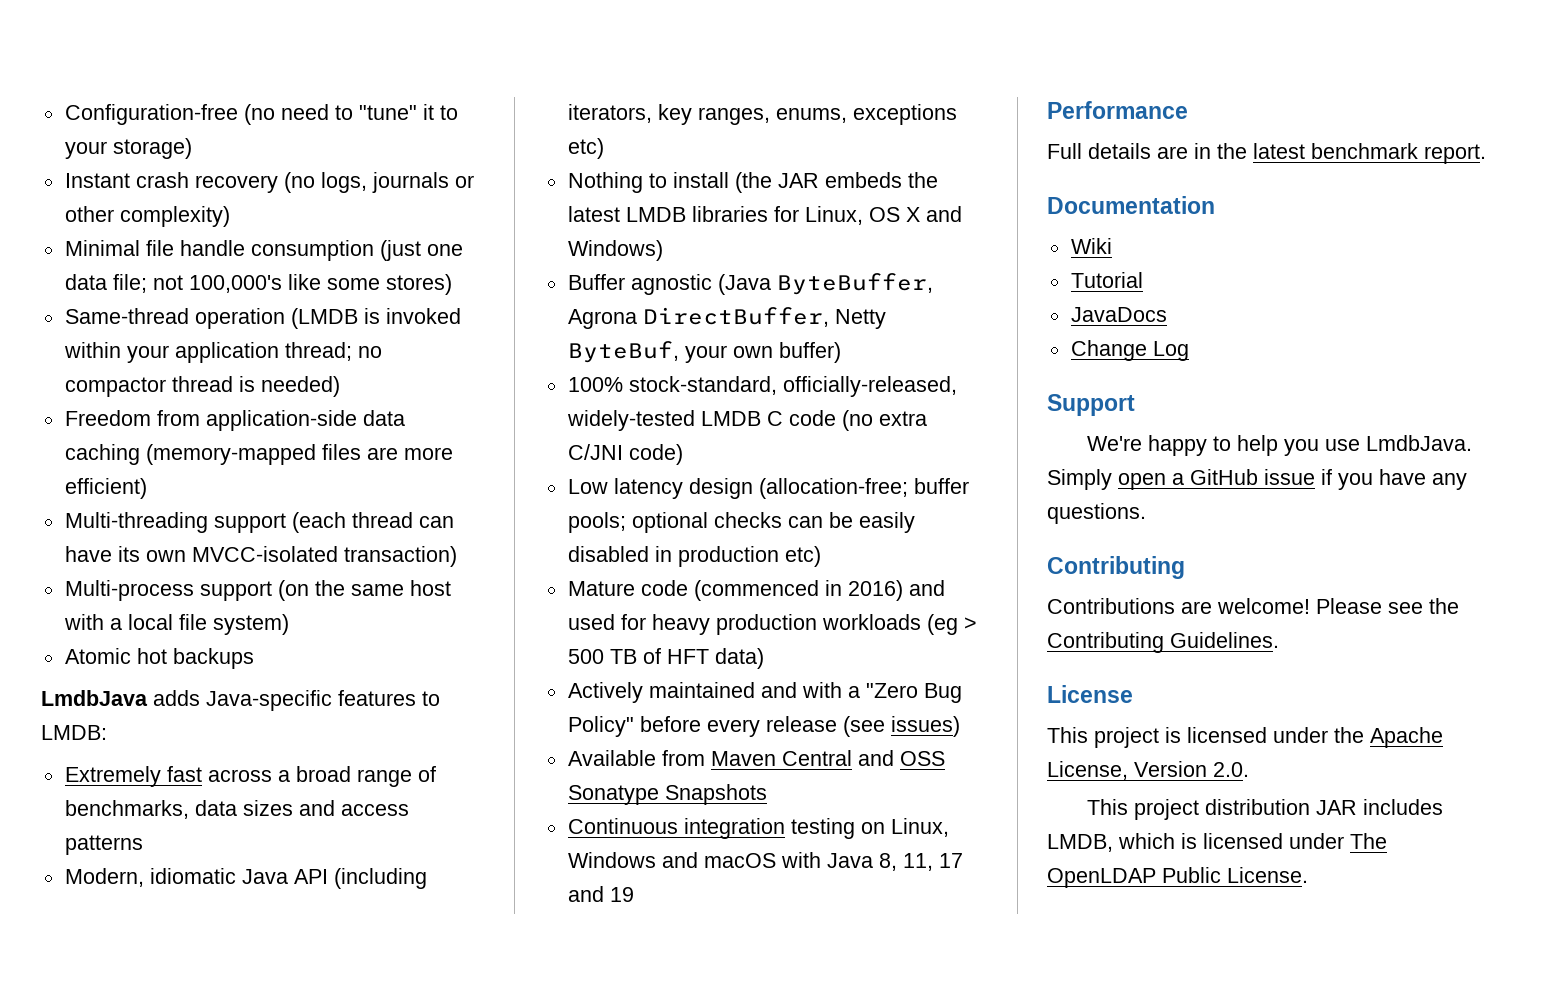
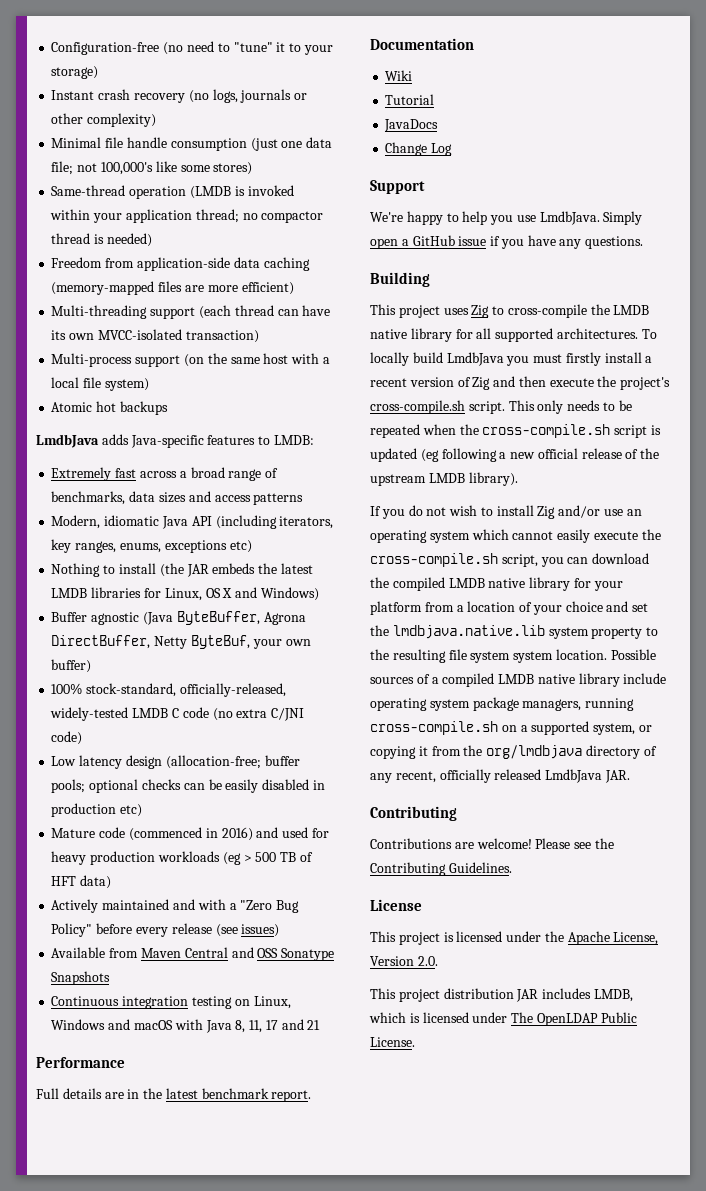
[609,887,634,902] 19 -> [307,1020,321,1030] 21
(1146, 513) none -> [370,272,430,287] [370,304,650,318] [370,328,657,342] [370,352,653,366] [370,376,671,390] [370,400,632,414] [370,424,661,438] [370,448,660,462] [370,472,518,486] [370,505,642,519] [370,529,661,543] [370,553,650,567] [370,577,623,591] [370,601,649,615] [370,625,659,639] [370,649,656,663] [370,673,667,687] [370,697,635,711] [370,721,652,735] [370,745,657,759] [370,769,630,783] // Building // This project uses Zig to cross-compile the LMDB native library for all supported architectures. To locally build LmdbJava you must firstly install a recent version of Zig and then execute the project's cross-compile.sh script. This only needs to be repeated when the cross-compile.sh script is updated (eg following a new official release of the upstream LMDB library). // If you do not wish to install Zig and/or use an operating system which cannot easily execute the cross-compile.sh script, you can download the compiled LMDB native library for your platform from a location of your choice and set the lmdbjava.native.lib system property to the resulting file system system location. Possible sources of a compiled LMDB native library include operating system package managers, running cross-compile.sh on a supported system, or copying it from the org/lmdbjava directory of any recent, officially released LmdbJava JAR.

